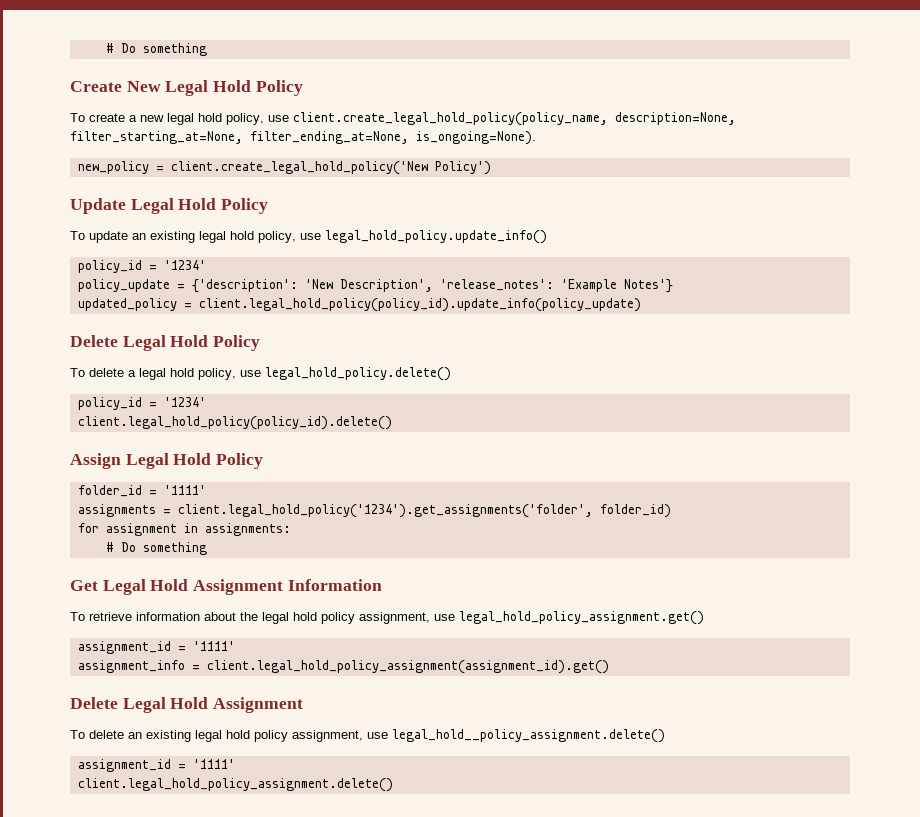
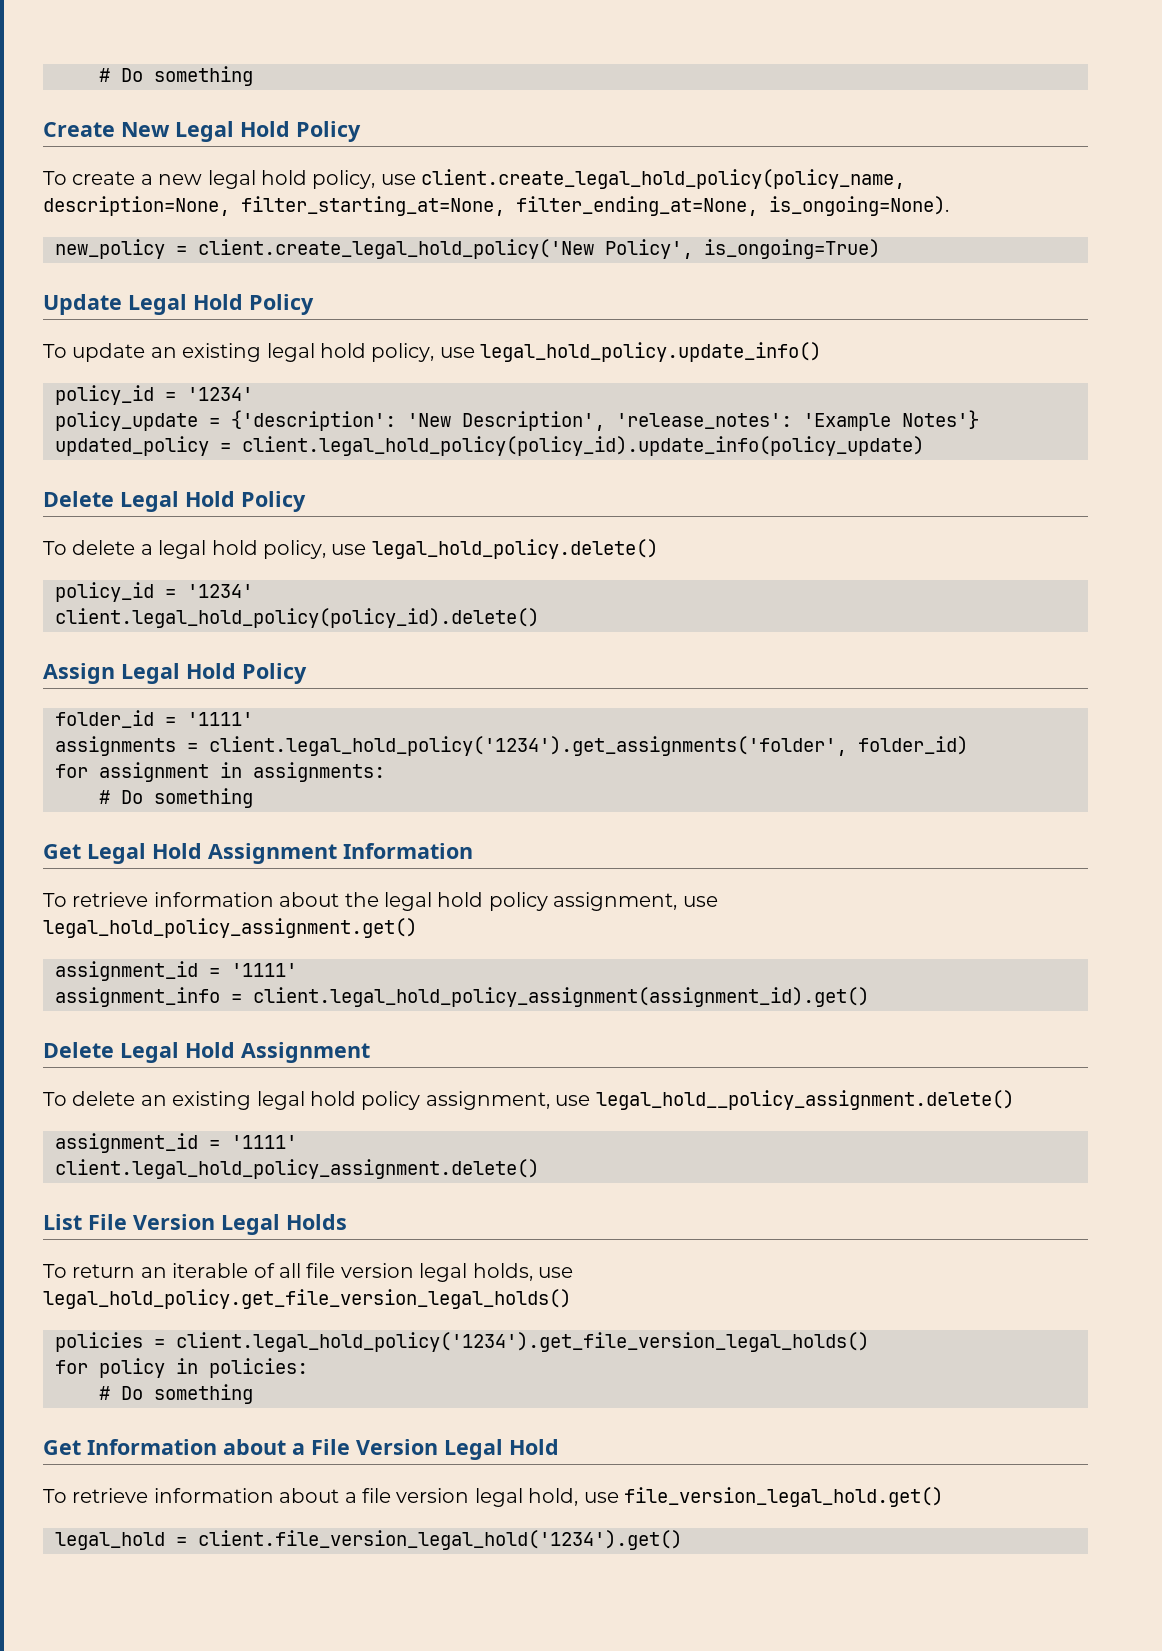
[434,161,491,175] Policy') -> [605,239,880,259] Policy', is_ongoing=True)
(393, 785) none -> [43,1214,347,1235] [43,1263,573,1282] [43,1289,571,1309] [55,1332,869,1352] [55,1358,308,1378] [99,1384,253,1404] [43,1439,559,1460] [43,1487,943,1507] [55,1530,682,1550] // List File Version Legal Holds // To return an iterable of all file version legal holds, use legal_hold_policy.get_file_version_legal_holds() // policies = client.legal_hold_policy('1234').get_file_version_legal_holds() // for policy in policies: // # Do something // Get Information about a File Version Legal Hold // To retrieve information about a file version legal hold, use file_version_legal_hold.get() // legal_hold = client.file_version_legal_hold('1234').get()

